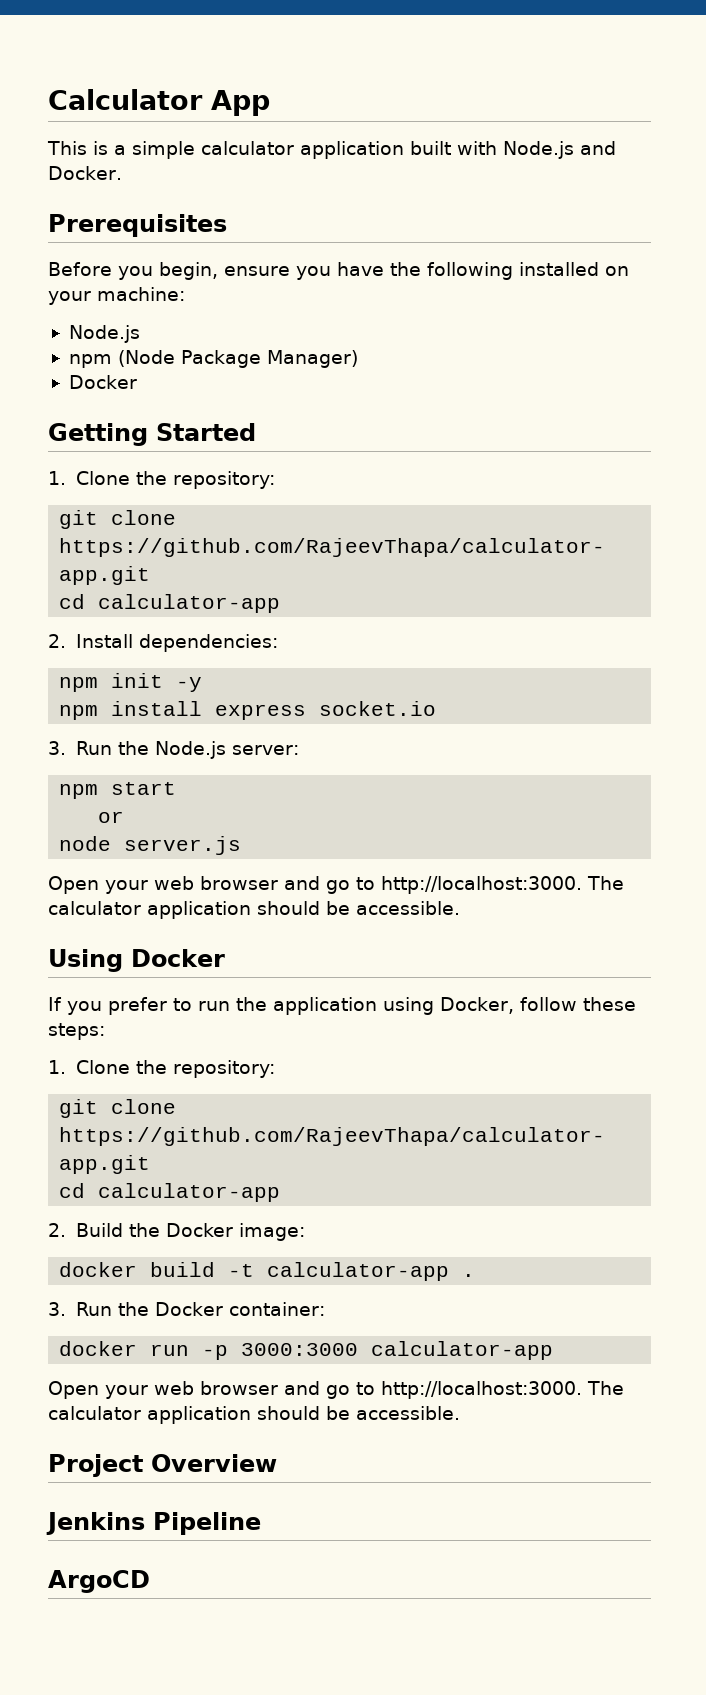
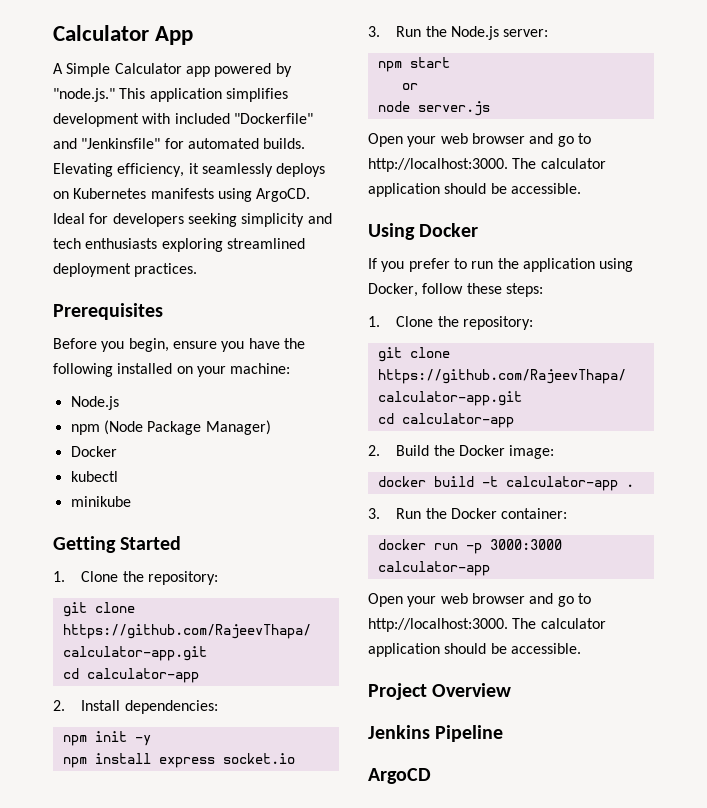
[47,141,616,159] [48,166,122,180] This is a simple calculator application built with Node.js and Docker. -> [53,63,292,77] [53,88,288,102] [53,113,313,127] [53,138,306,149] [53,163,326,177] [53,188,311,202] [53,213,332,227] [53,238,305,252] [53,263,198,277] A Simple Calculator app powered by "node.js." This application simplifies development with included "Dockerfile" and "Jenkinsfile" for automated builds. Elevating efficiency, it seamlessly deploys on Kubernetes manifests using ArgoCD. Ideal for developers seeking simplicity and tech enthusiasts exploring streamlined deployment practices.
(137, 382) none -> [70,471,118,482] [70,496,131,507] // kubectl // minikube

